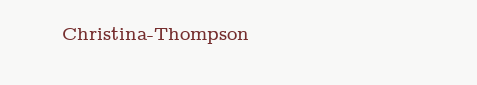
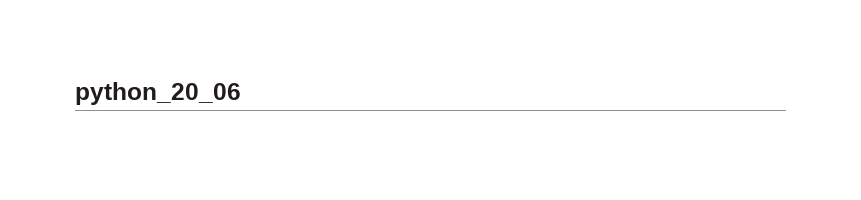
[62,27,249,44] Christina-Thompson -> [75,82,241,105] python_20_06

